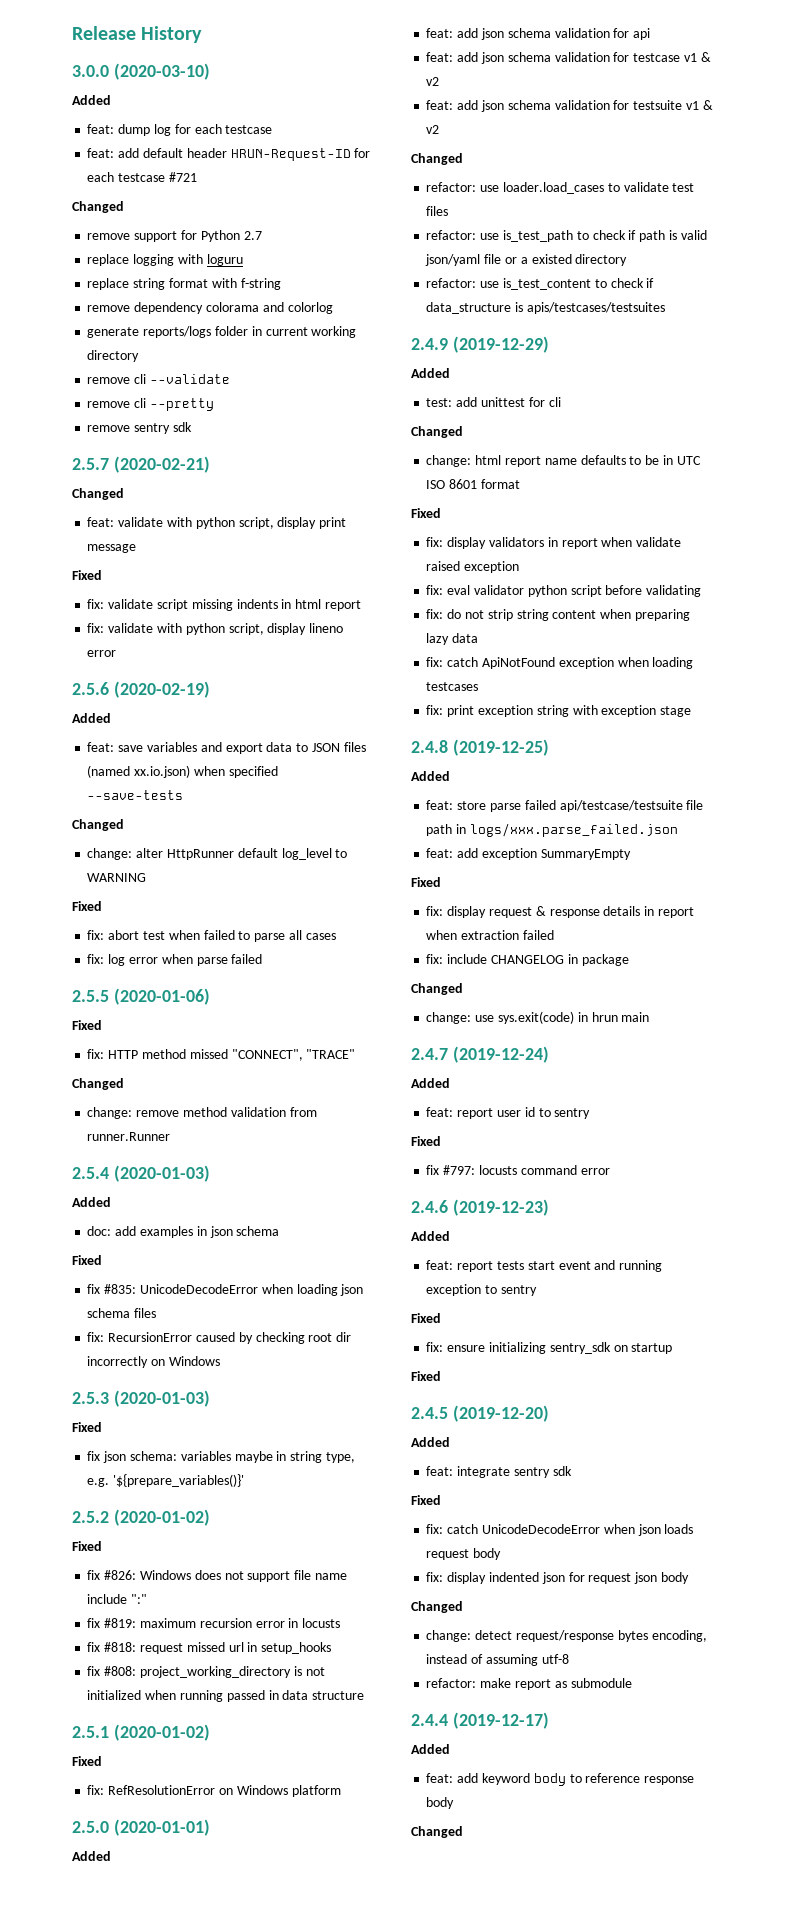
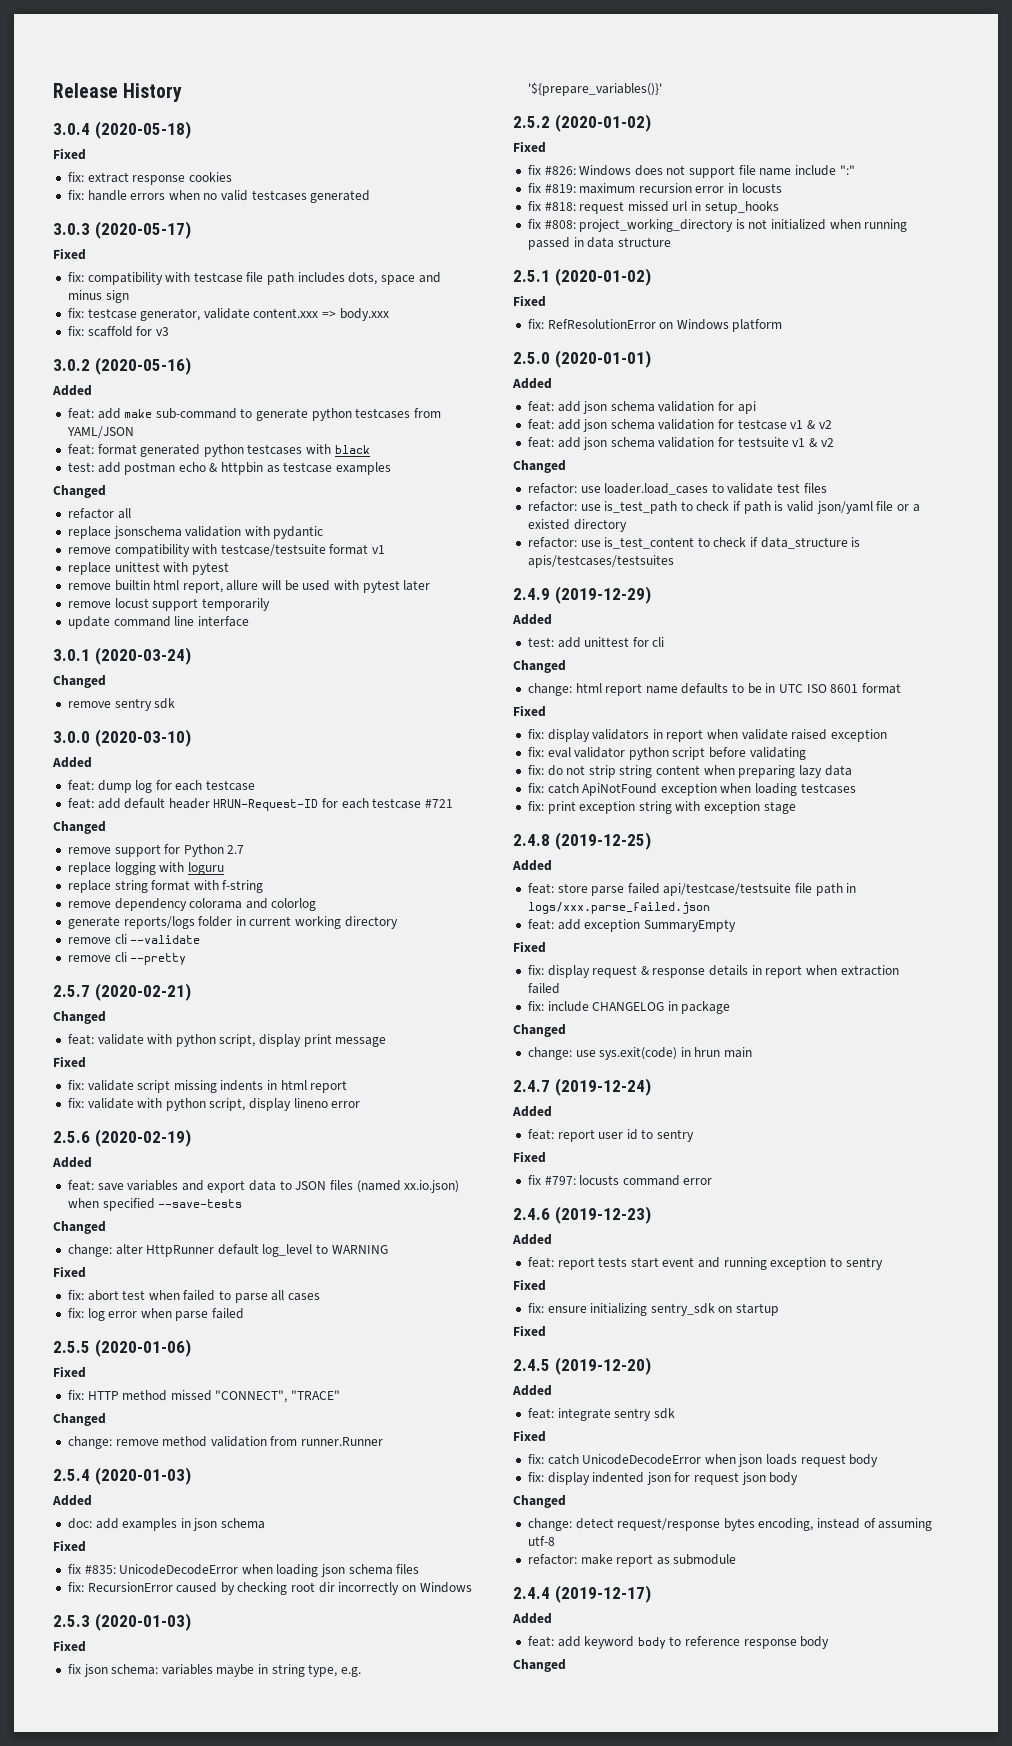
(203, 34) none -> [53,121,191,139] [53,148,86,160] [67,172,232,185] [67,190,371,203] [53,221,191,239] [53,248,86,260] [67,272,441,285] [67,290,129,303] [67,308,389,321] [67,326,169,337] [53,357,191,375] [52,385,92,396] [67,408,442,421] [66,426,134,438] [67,444,370,457] [67,462,392,475] [53,485,106,498] [67,508,131,519] [67,526,324,539] [67,544,386,557] [67,562,229,575] [67,580,431,593] [67,598,270,611] [67,616,249,629] [53,647,191,665] [53,675,106,688] [67,698,176,711] // 3.0.4 (2020-05-18) // Fixed // fix: extract response cookies // fix: handle errors when no valid testcases generated // 3.0.3 (2020-05-17) // Fixed // fix: compatibility with testcase file path includes dots, space and minus sign // fix: testcase generator, validate content.xxx => body.xxx // fix: scaffold for v3 // 3.0.2 (2020-05-16) // Added // feat: add make sub-command to generate python testcases from YAML/JSON // feat: format generated python testcases with black // test: add postman echo & httpbin as testcase examples // Changed // refactor all // replace jsonschema validation with pydantic // remove compatibility with testcase/testsuite format v1 // replace unittest with pytest // remove builtin html report, allure will be used with pytest later // remove locust support temporarily // update command line interface // 3.0.1 (2020-03-24) // Changed // remove sentry sdk
[87,422,192,434] // remove sentry sdk -> (187, 959) none

